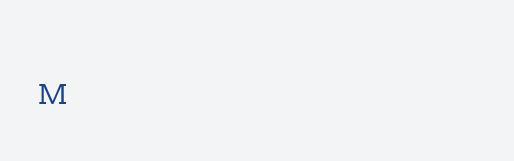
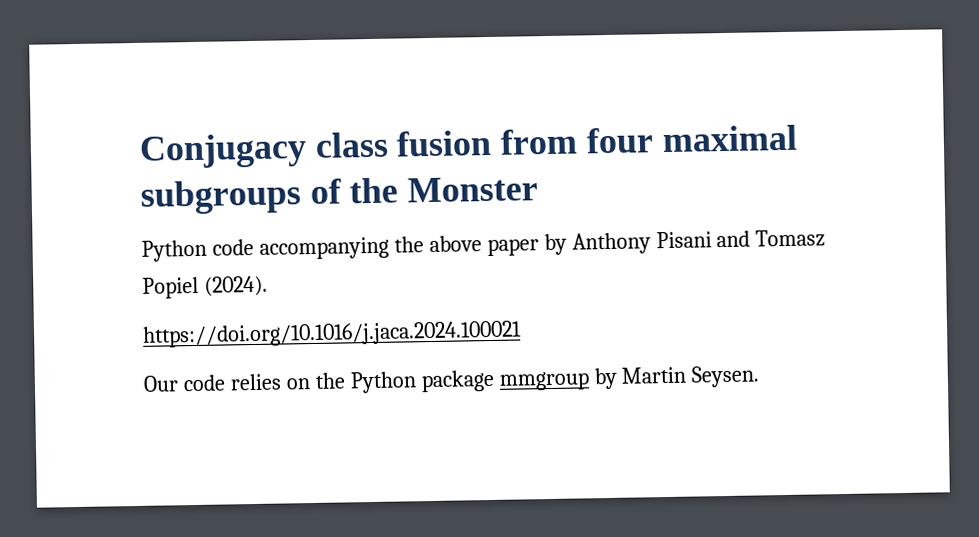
[37,84,68,104] M -> [139,124,798,169] [140,176,539,215] [141,229,826,262] [142,275,268,299] [142,320,522,348] [143,365,761,394] Conjugacy class fusion from four maximal subgroups of the Monster // Python code accompanying the above paper by Anthony Pisani and Tomasz Popiel (2024). // https://doi.org/10.1016/j.jaca.2024.100021 // Our code relies on the Python package mmgroup by Martin Seysen.

